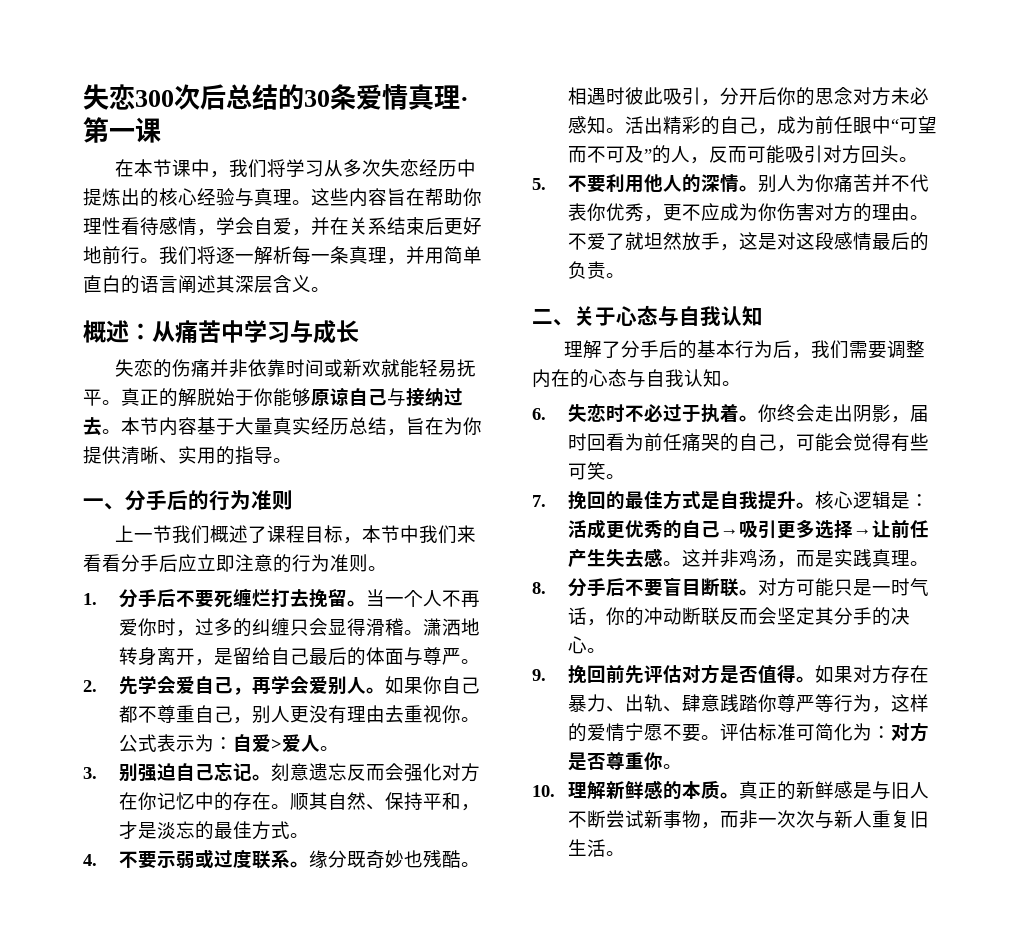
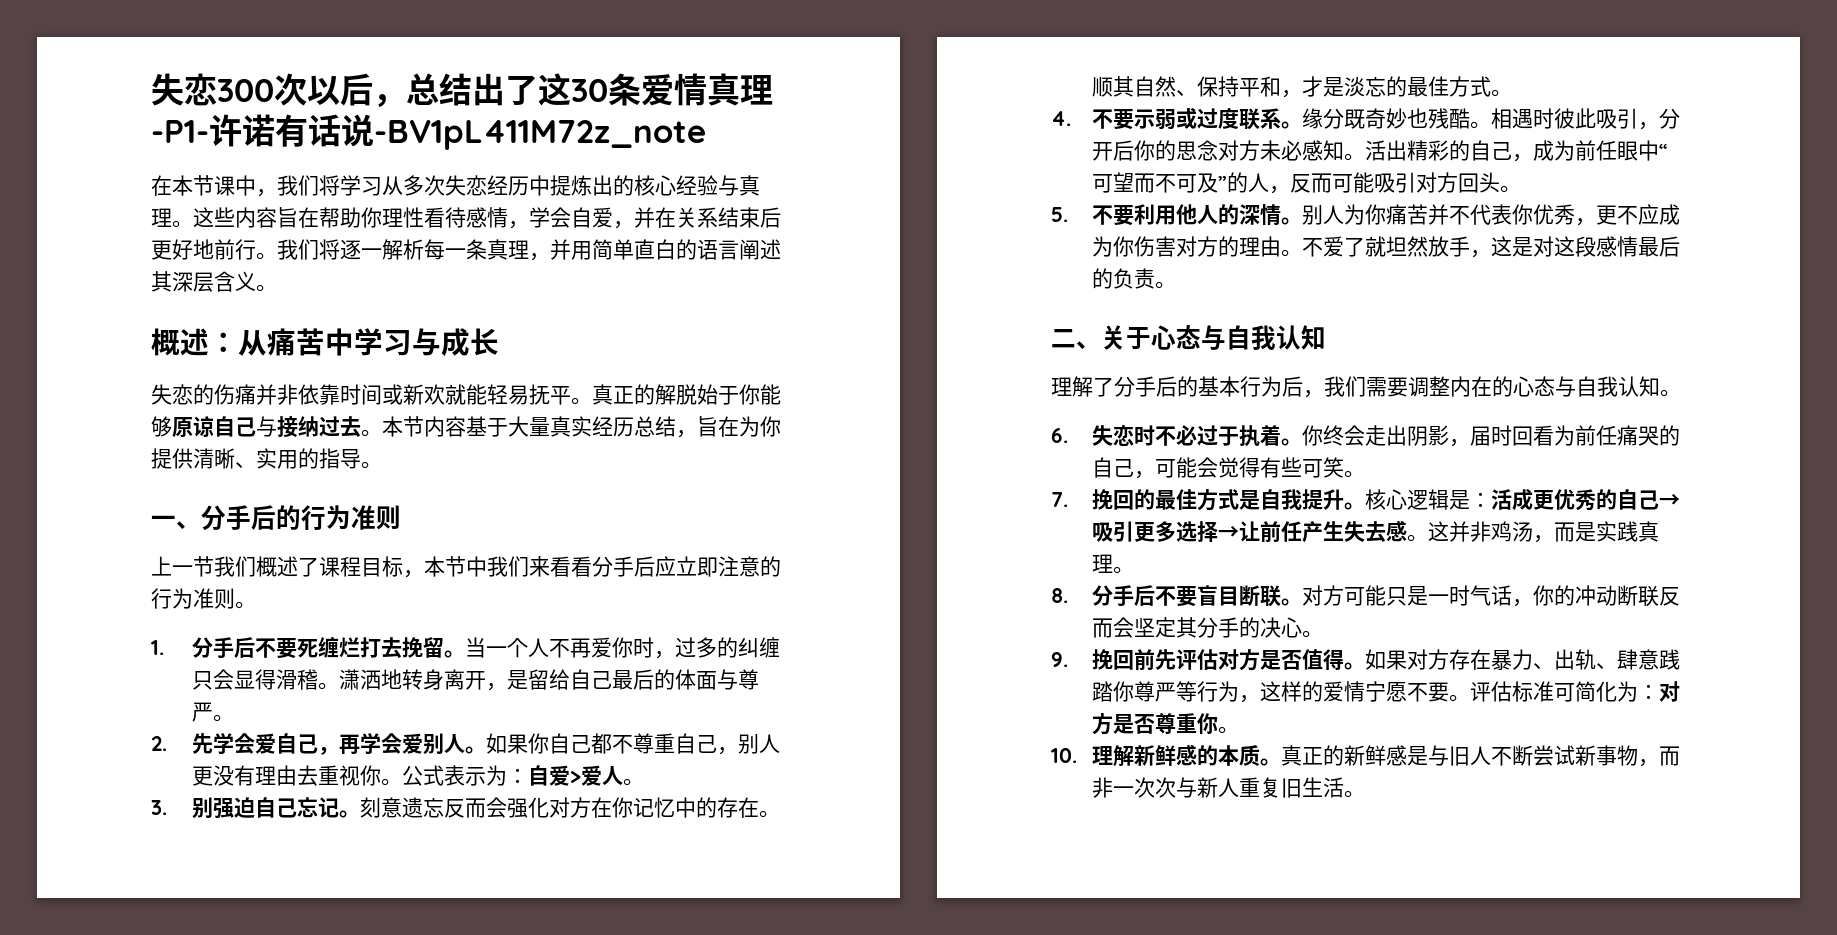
[200,84,469,110] [83,117,161,143] 后总结的30条爱情真理·第一课 -> [307,73,773,108] [151,114,706,150] 以后，总结出了这30条爱情真理-P1-许诺有话说-BV1pL411M72z_note

